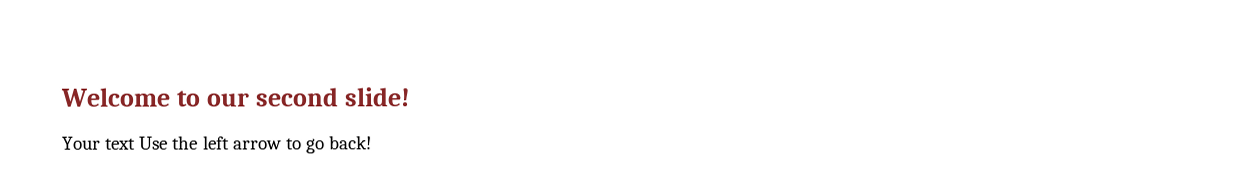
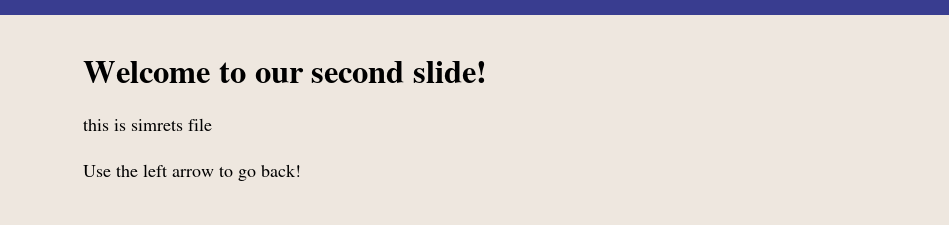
[62,136,137,150] Your text -> [83,118,212,131] this is simrets file //

